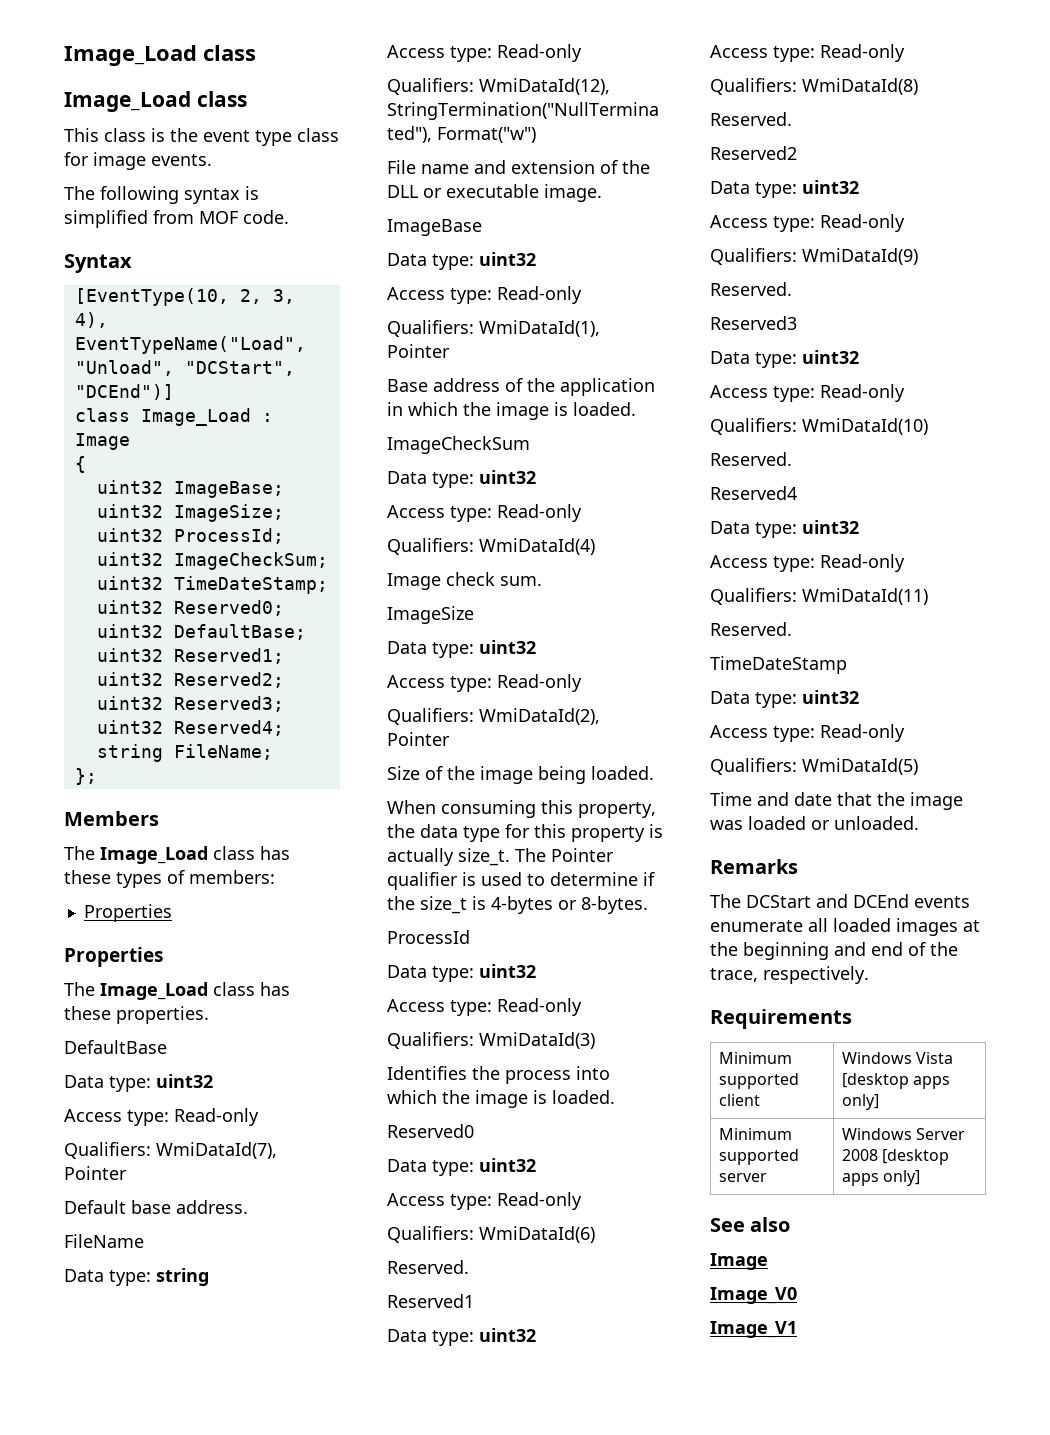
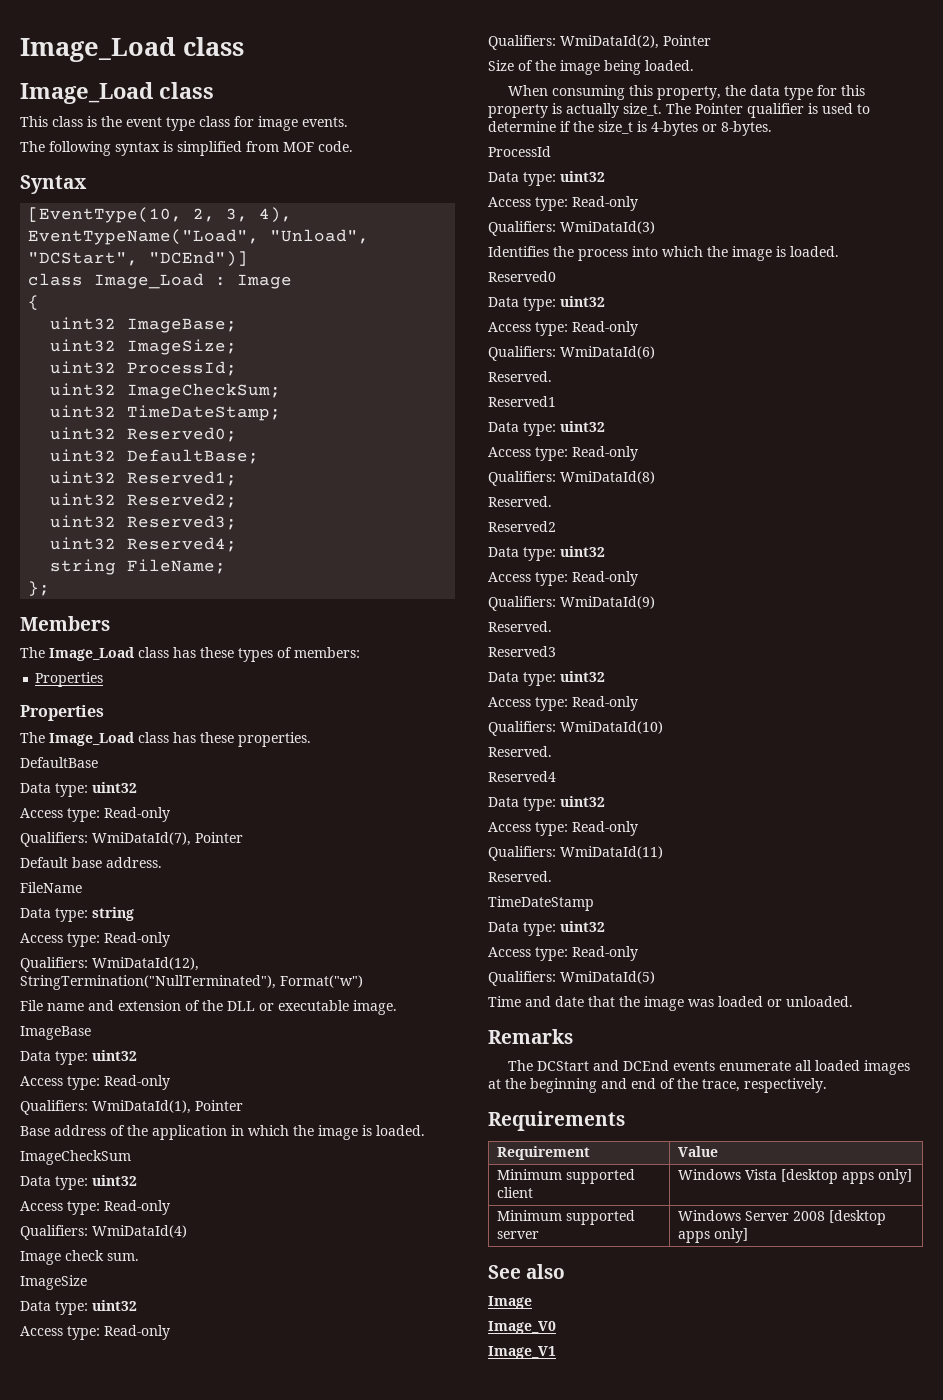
(852, 1019) none -> [496,1146,590,1160] [677,1146,718,1157] // Requirement | Value

